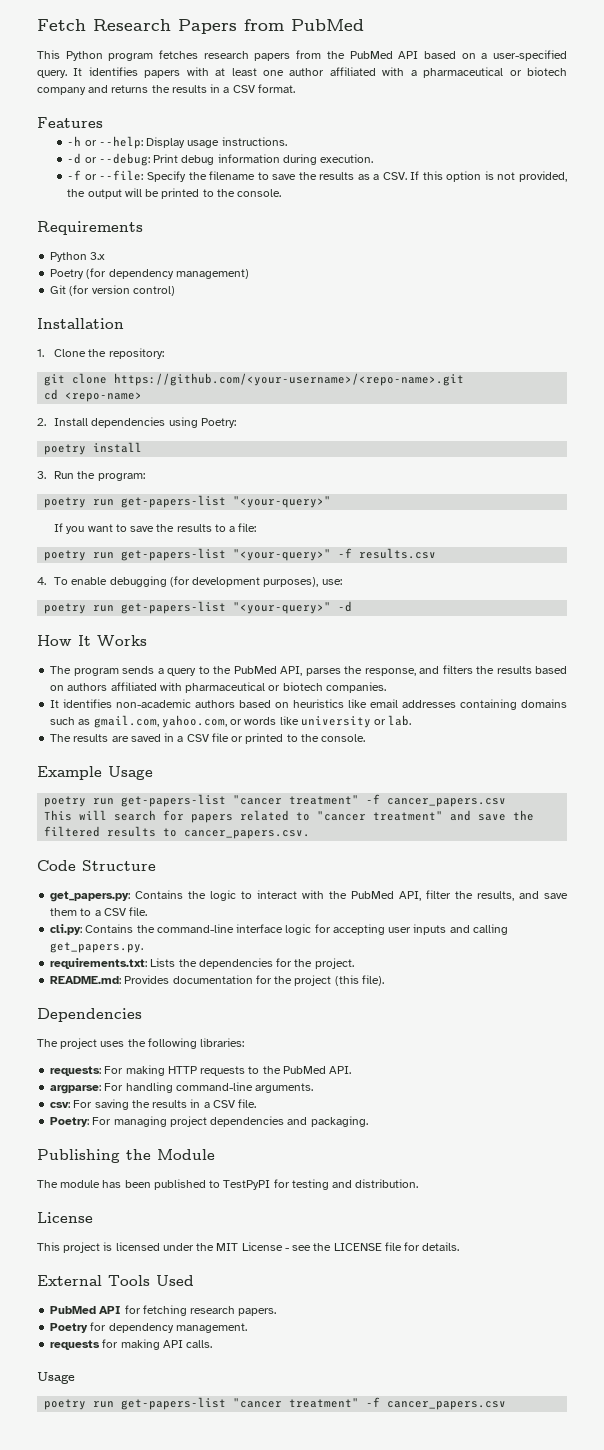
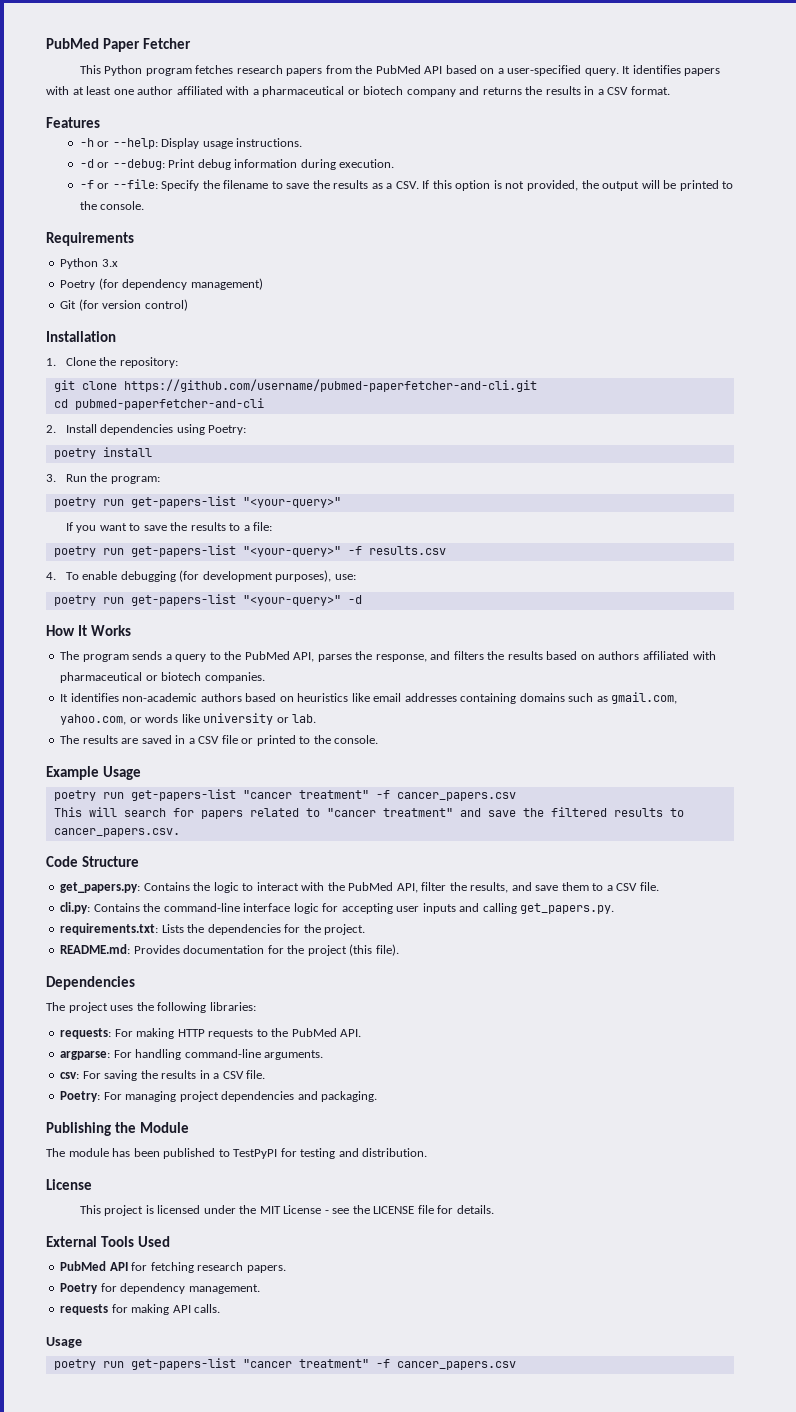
[37,19,364,34] Fetch Research Papers from PubMed -> [46,38,192,52] PubMed Paper Fetcher
[114,373,465,386] https://github.com/<your-username>/<repo-name>.git -> [123,379,537,392] https://github.com/username/pubmed-paperfetcher-and-cli.git
[65,392,143,402] <repo-name> -> [74,398,264,410] pubmed-paperfetcher-and-cli

